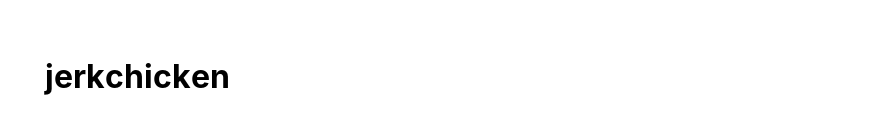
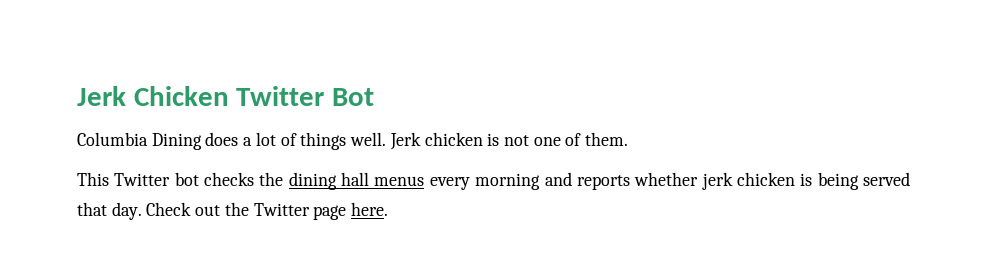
[44,63,230,95] jerkchicken -> [77,86,375,106] [77,132,629,150] [77,172,911,190] [77,202,389,220] Jerk Chicken Twitter Bot // Columbia Dining does a lot of things well. Jerk chicken is not one of them. // This Twitter bot checks the dining hall menus every morning and reports whether jerk chicken is being served that day. Check out the Twitter page here.

